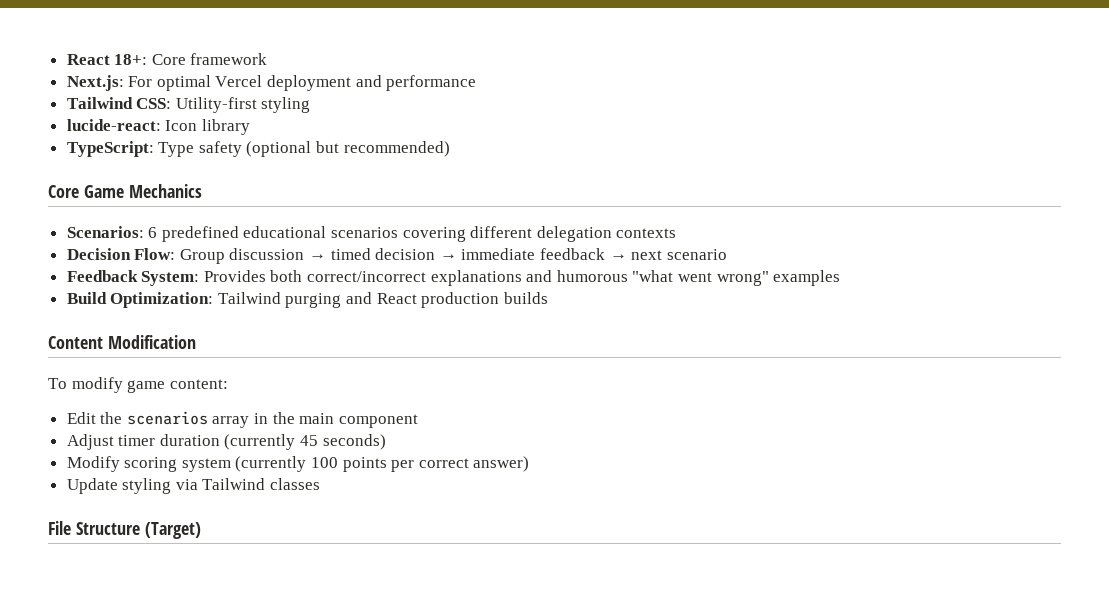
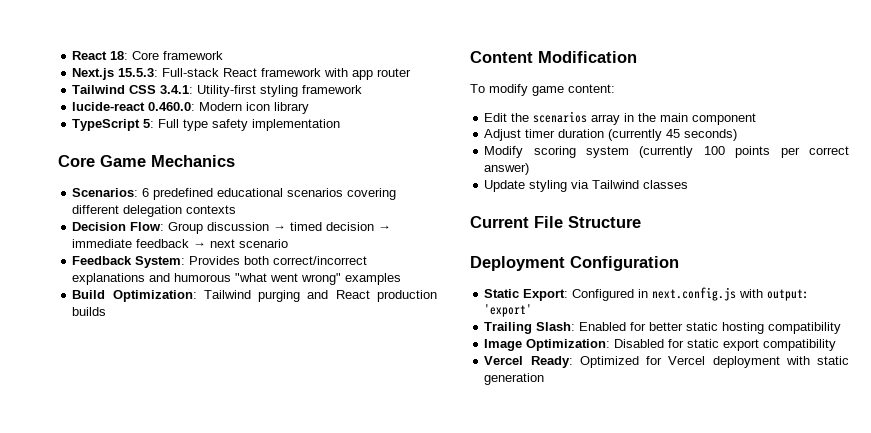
[66,54,148,65] React 18+: -> [72,51,129,60] React 18:
[66,75,477,91] [66,97,172,109] Next.js: For optimal Vercel deployment and performance // Tailwind CSS: -> [72,68,412,80] [72,85,194,94] Next.js 15.5.3: Full-stack React framework with app router // Tailwind CSS 3.4.1:
[66,119,250,135] [66,141,450,157] // lucide-react: Icon library // TypeScript: Type safety (optional but recommended) -> [302,85,363,94] [72,102,310,114] [72,119,341,131] framework // lucide-react 0.460.0: Modern icon library // TypeScript 5: Full type safety implementation
(321, 484) none -> [470,216,529,228] Current
[144,522,201,539] (Target) -> [470,256,679,271] [484,287,810,301] [484,304,533,317] [484,322,842,334] [484,339,837,351] [484,356,849,368] [484,373,545,385] // Deployment Configuration // Static Export: Configured in next.config.js with output: 'export' // Trailing Slash: Enabled for better static hosting compatibility // Image Optimization: Disabled for static export compatibility // Vercel Ready: Optimized for Vercel deployment with static generation

